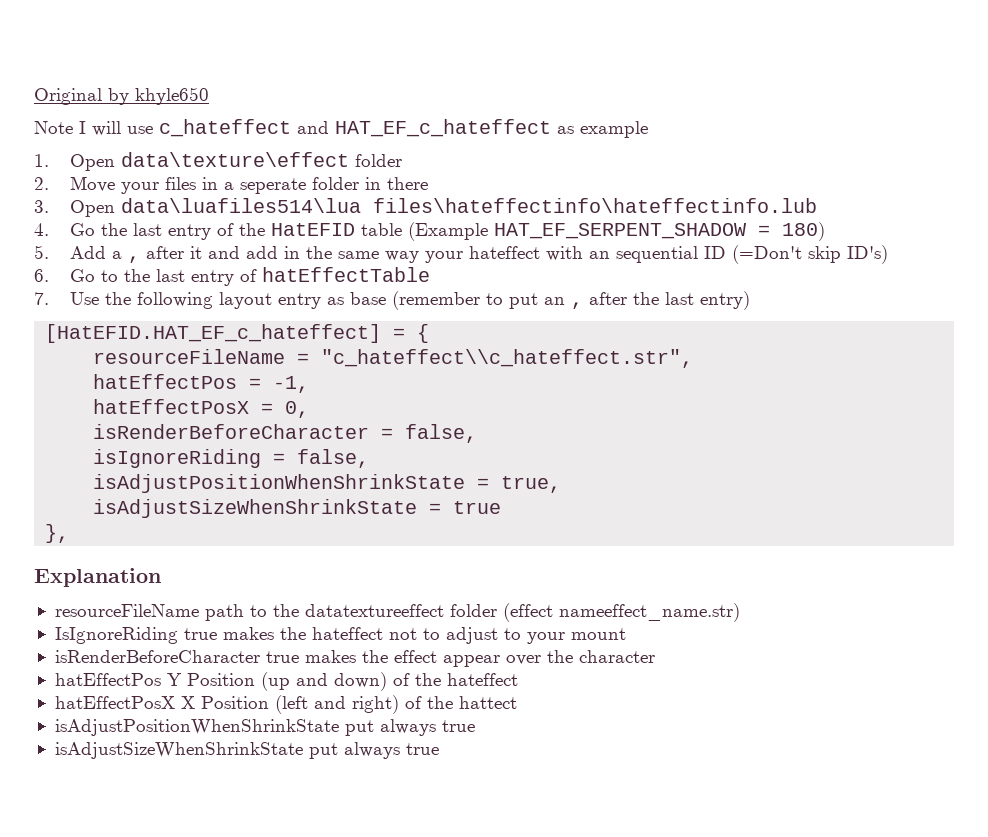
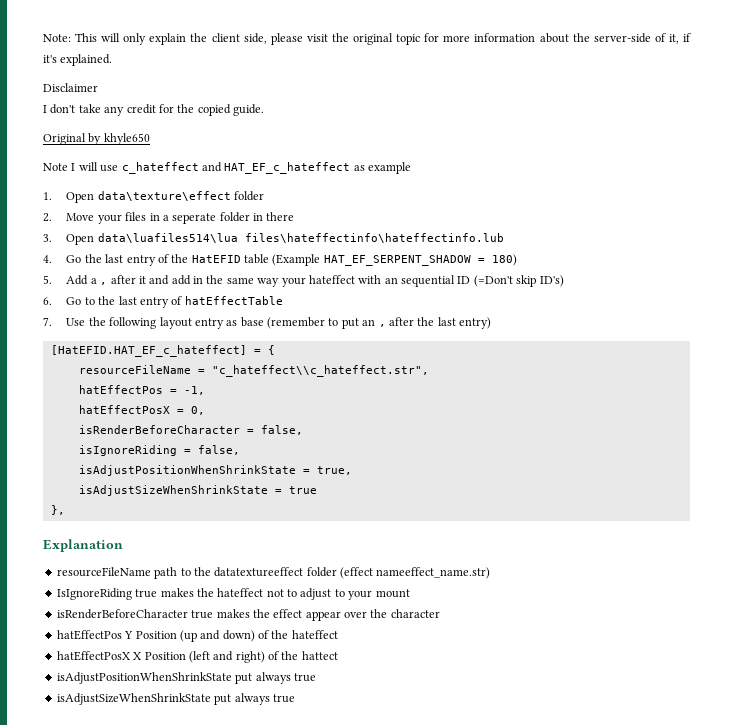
(34, 96) none -> [43,33,691,45] [43,54,113,66] [43,83,98,92] [43,104,264,116] Note: This will only explain the client side, please visit the original topic for more information about the server-side of it, if it's explained. // Disclaimer // I don't take any credit for the copied guide. //

